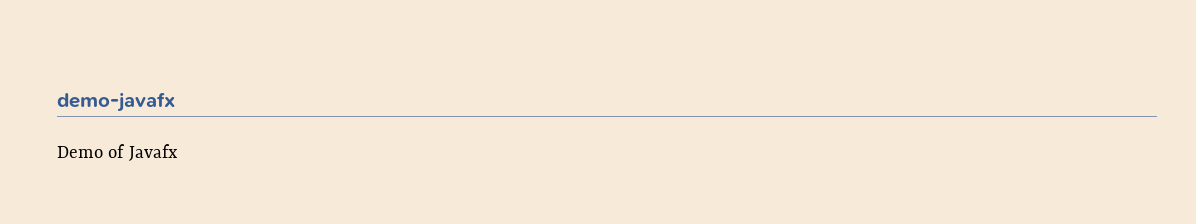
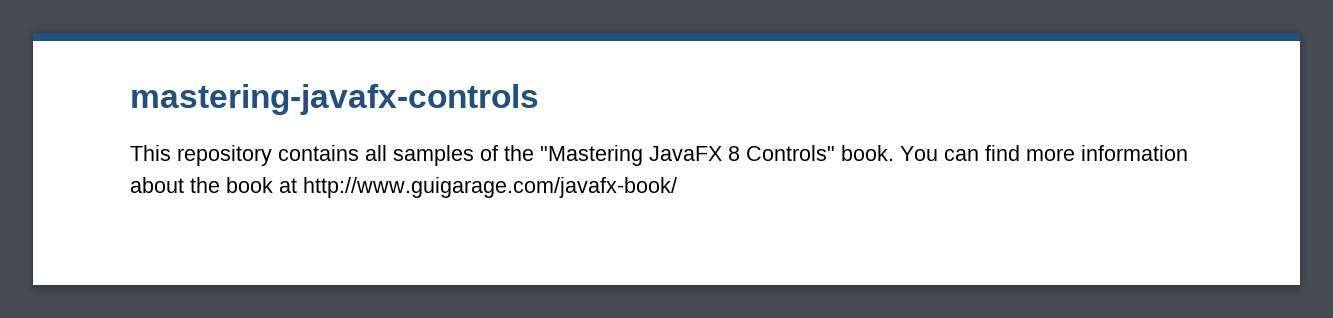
[57,92,175,112] [57,144,178,161] demo-javafx // Demo of Javafx -> [130,84,539,115] [130,145,1188,166] [130,177,677,198] mastering-javafx-controls // This repository contains all samples of the "Mastering JavaFX 8 Controls" book. You can find more information about the book at http://www.guigarage.com/javafx-book/

